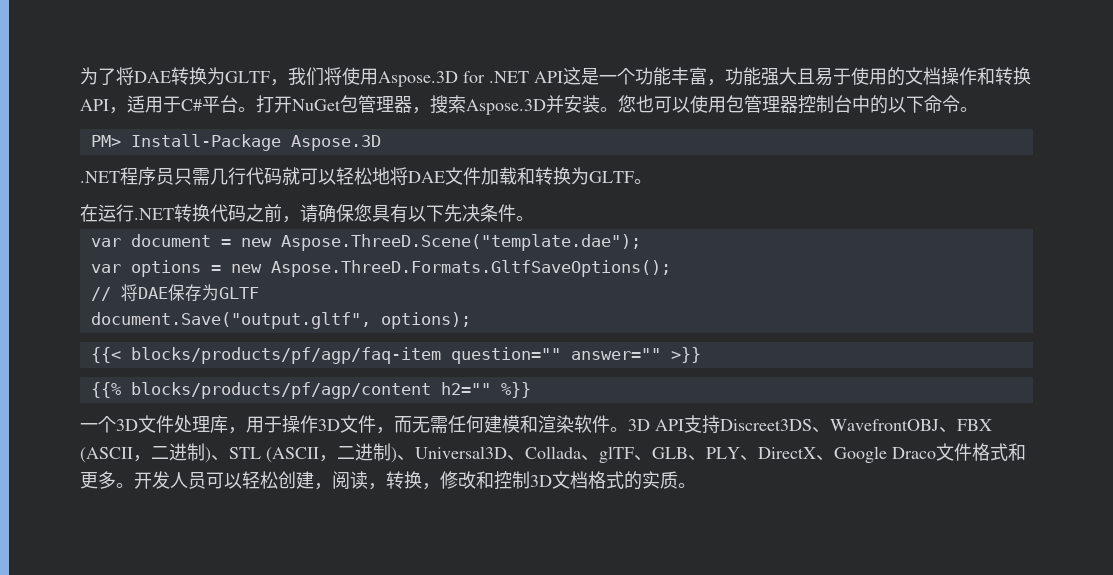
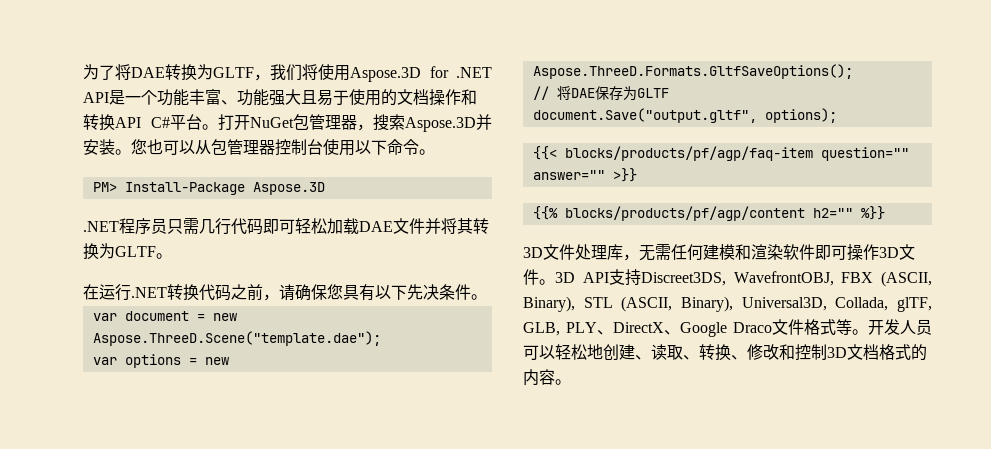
[563,67,581,85] 这 -> (109, 97) none
[707,79,725,86] ， -> [221,100,237,105] 、
[109,95,181,114] ，适用于 -> (141, 122) none
[690,95,726,113] 使用 -> [195,140,211,155] 从
[852,95,888,114] 中的 -> [323,139,355,156] 使用
[282,167,408,185] 就可以轻松地将 -> [263,218,359,235] 即可轻松加载
[481,167,535,185] 加载和 -> [425,218,473,234] 并将其
[80,416,116,433] 一个 -> (885, 213) none
[246,415,412,434] 用于操作3D文件，而 -> (639, 257) none
[610,415,992,434] [80,443,706,463] 。3D API支持Discreet3DS、WavefrontOBJ、FBX (ASCII，二进制)、STL (ASCII，二进制)、Universal3D、Collada、glTF、GLB、 -> [815,244,915,261] [523,269,932,287] [523,296,932,312] [523,322,560,336] 即可操作3D文件。3D API支持Discreet3DS, WavefrontOBJ, FBX (ASCII, Binary), STL (ASCII, Binary), Universal3D, Collada, glTF, GLB,
[1008,443,1026,461] [80,471,116,489] 和更多 -> [836,319,852,335] 等
[278,471,440,490] 创建，阅读，转换， -> [587,344,747,361] 地创建、读取、转换、
[642,471,678,489] 实质 -> [523,369,555,386] 内容

